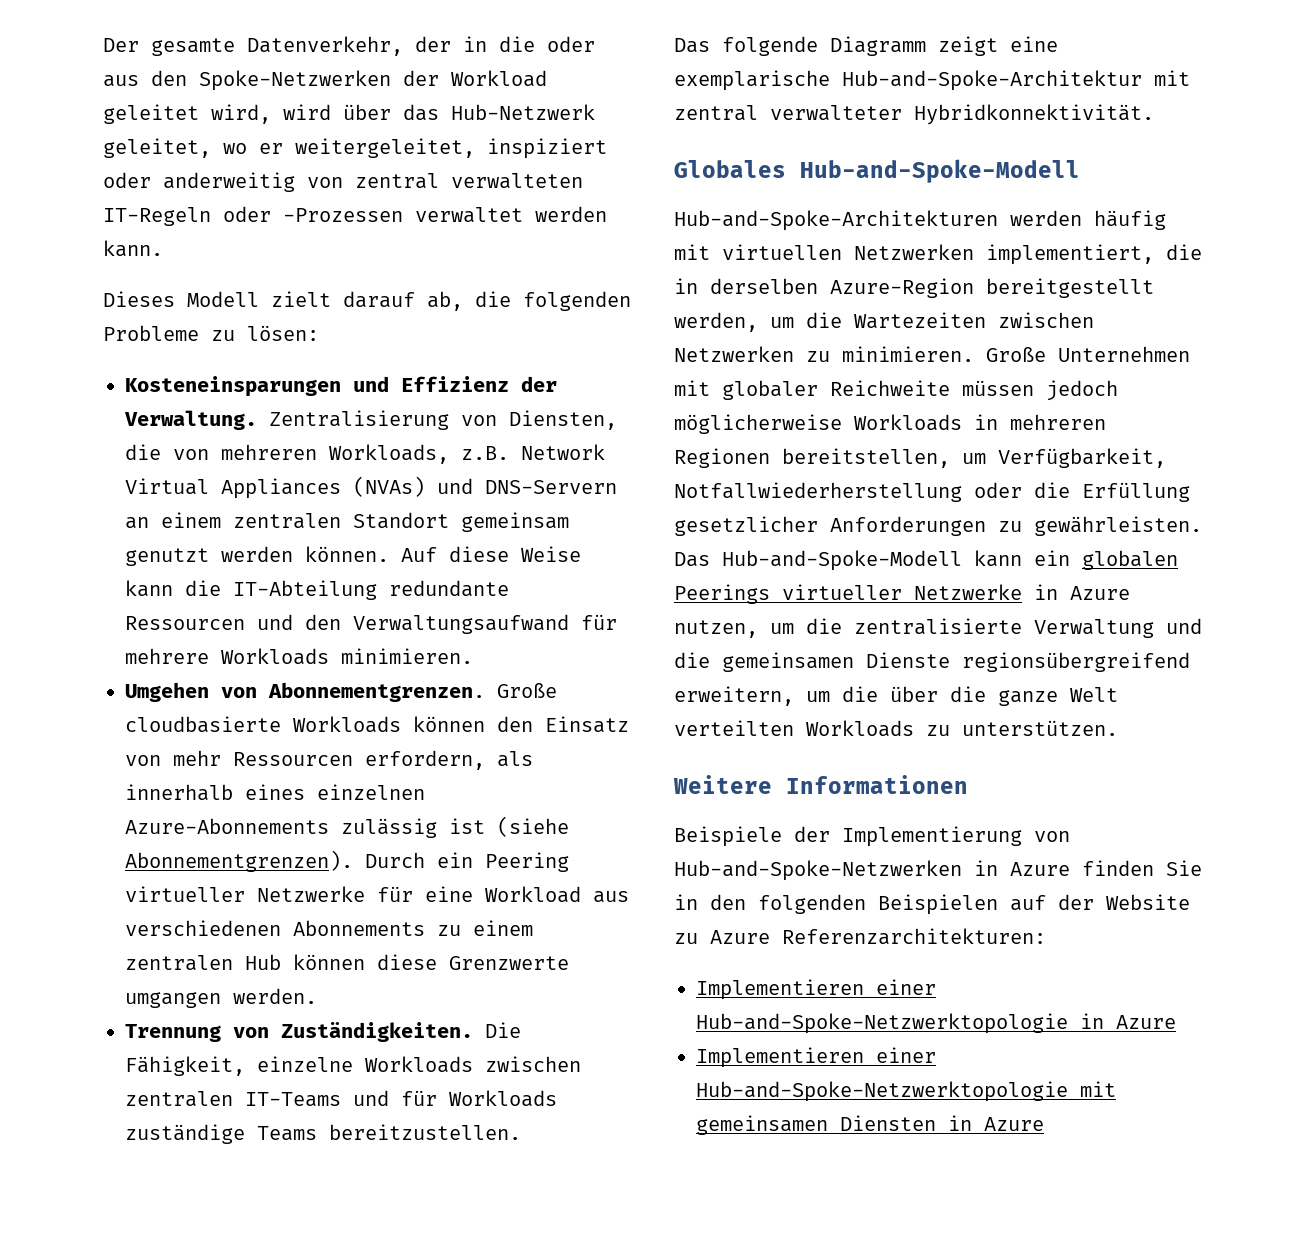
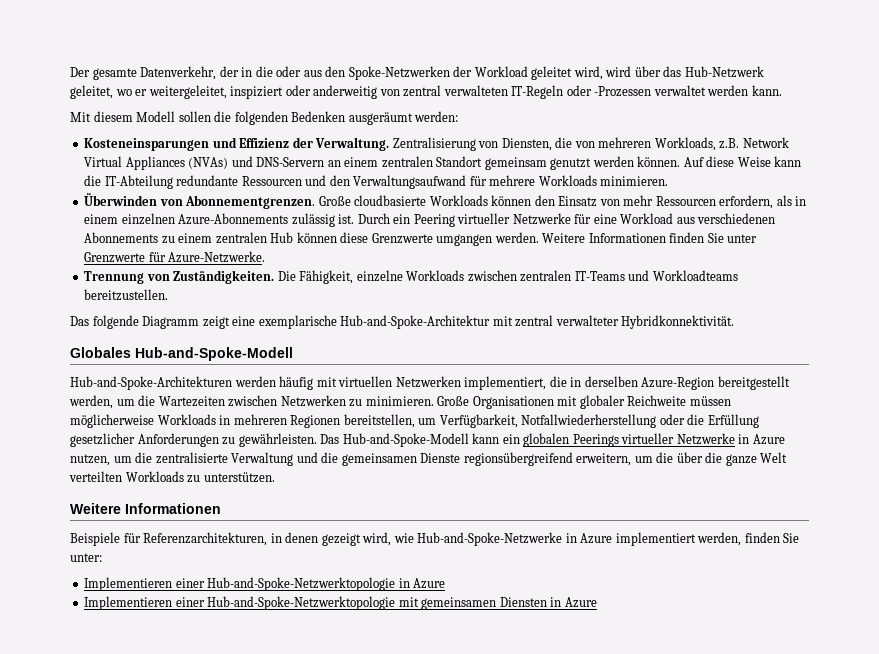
[103,291,631,311] [103,325,319,341] Dieses Modell zielt darauf ab, die folgenden Probleme zu lösen: -> [70,111,459,125] Mit diesem Modell sollen die folgenden Bedenken ausgeräumt werden:
[125,682,209,702] Umgehen -> [84,193,158,206] Überwinden
[125,784,305,801] innerhalb eines -> [795,196,807,206] [84,214,119,224] in einem
[449,816,569,837] [125,850,353,872] ist (siehe Abonnementgrenzen). -> [338,214,355,224] ist.
(317, 996) none -> [542,232,758,243] [84,251,266,263] Weitere Informationen finden Sie unter Grenzwerte für Azure-Netzwerke.
[401,1090,557,1107] [125,1124,317,1144] für Workloads zuständige Teams -> [652,270,738,281] Workloadteams
[1058,346,1190,362] Unternehmen -> [472,396,554,409] Organisationen
[1046,380,1118,401] jedoch -> (731, 401) none
[794,826,1070,847] [674,860,1202,881] [674,894,1190,915] [674,928,1046,945] der Implementierung von Hub-and-Spoke-Netzwerken in Azure finden Sie in den folgenden Beispielen auf der Website zu Azure Referenzarchitekturen: -> [123,532,800,546] [70,553,102,562] für Referenzarchitekturen, in denen gezeigt wird, wie Hub-and-Spoke-Netzwerke in Azure implementiert werden, finden Sie unter:

